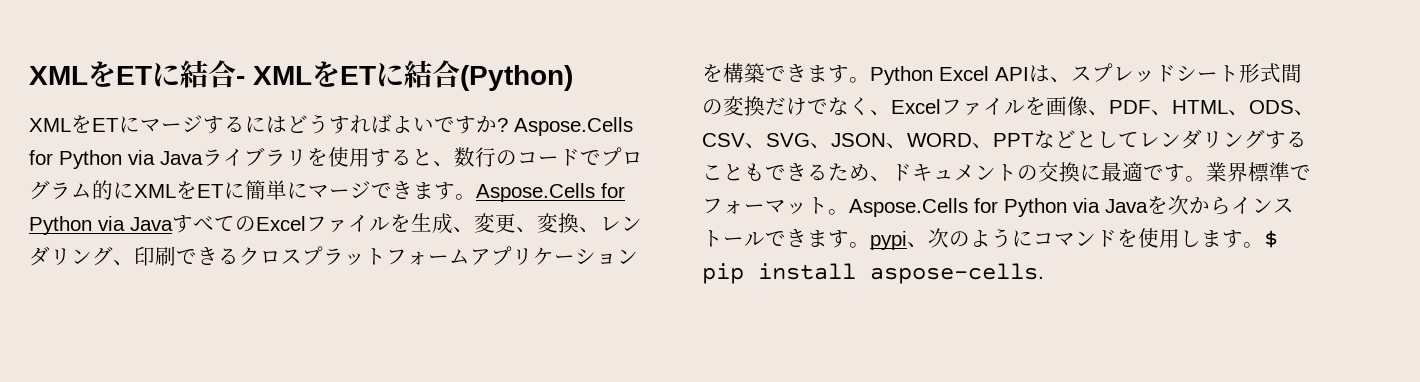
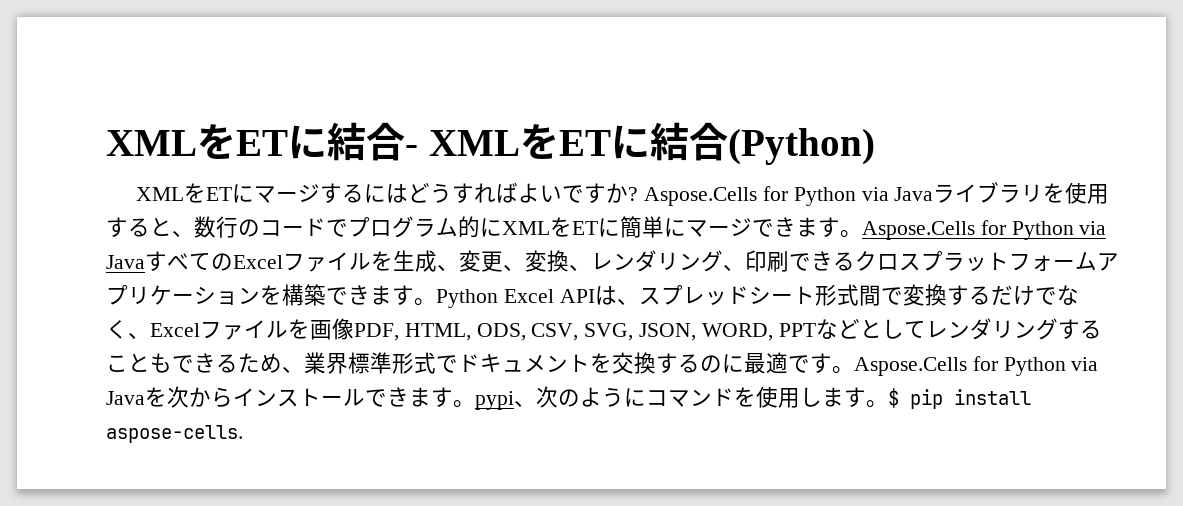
[702,96,765,116] の変換 -> [880,284,991,306] で変換する
[1088,100,1315,116] [702,133,993,149] 、PDF、HTML、ODS、CSV、SVG、JSON、WORD、 -> [354,323,773,341] PDF, HTML, ODS, CSV, SVG, JSON, WORD,
[891,162,1311,182] [702,197,828,215] ドキュメントの交換に最適です。業界標準でフォーマット -> [304,352,832,374] 業界標準形式でドキュメントを交換するのに最適です

